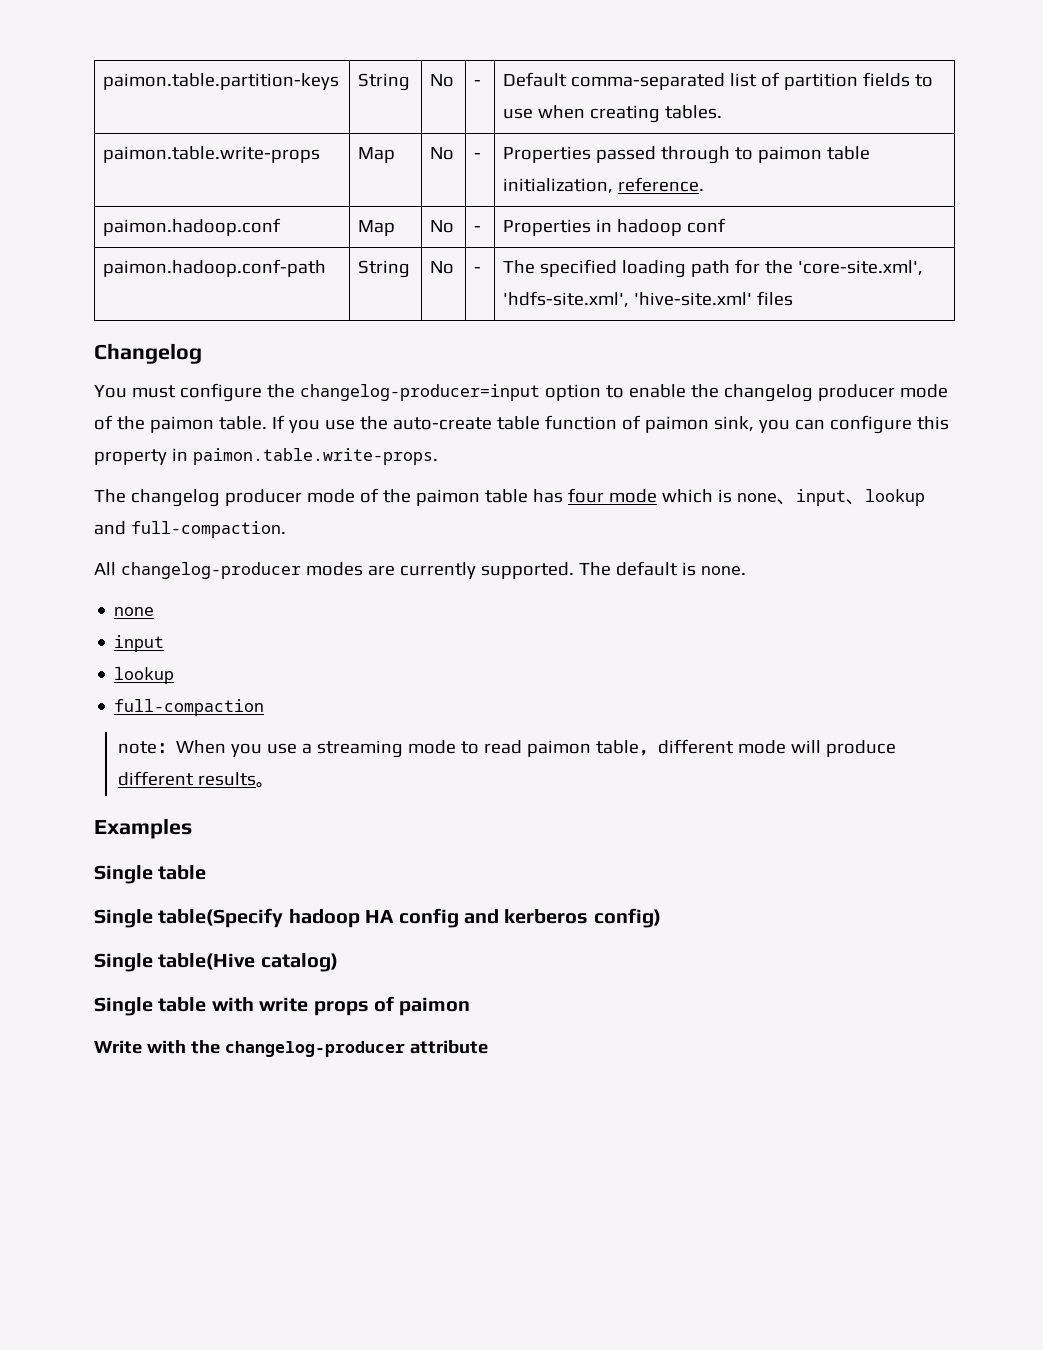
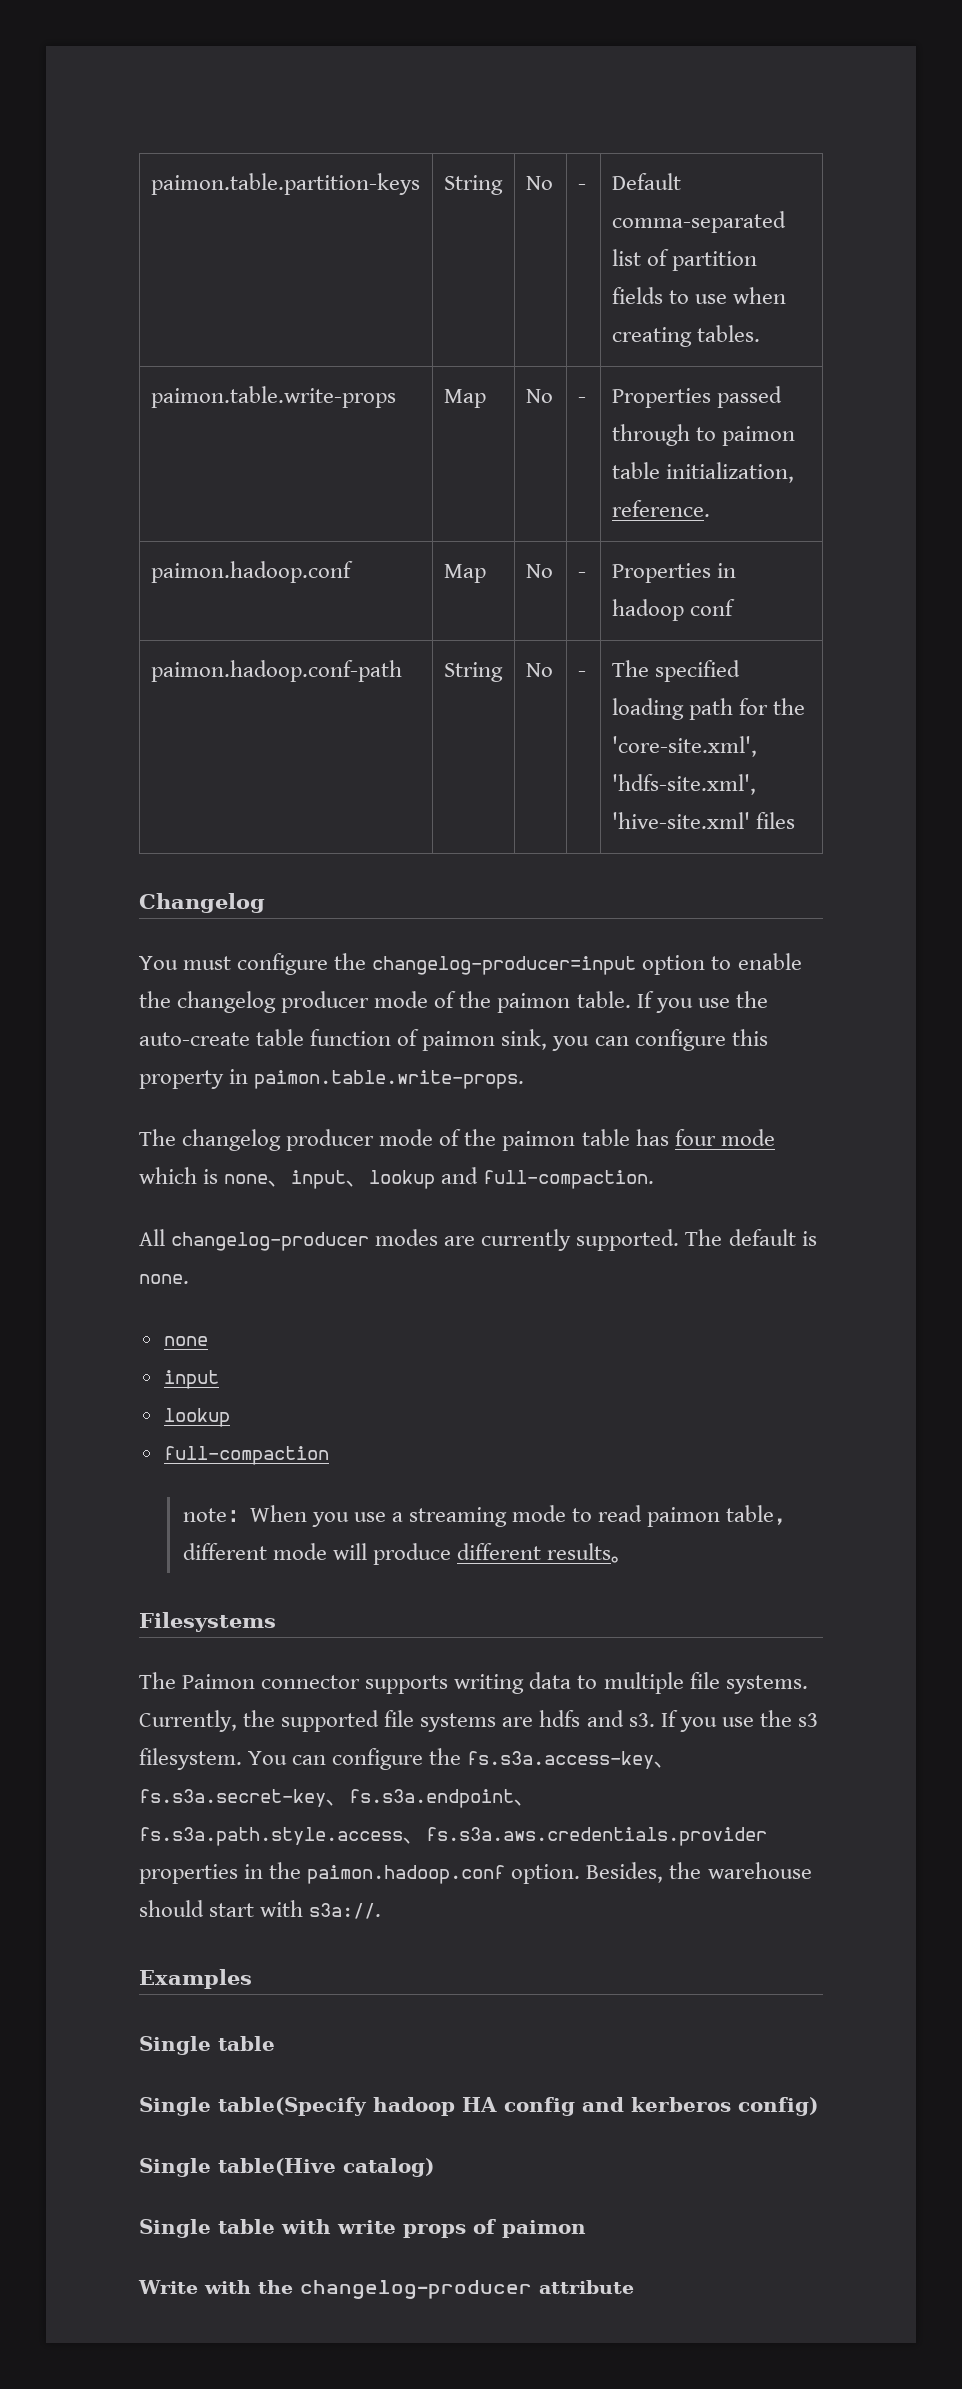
(275, 785) none -> [139,1612,276,1632] [139,1672,808,1694] [139,1710,818,1732] [139,1748,678,1770] [139,1789,537,1808] [139,1827,767,1846] [139,1862,812,1884] [139,1900,382,1919] // Filesystems // The Paimon connector supports writing data to multiple file systems. Currently, the supported file systems are hdfs and s3. If you use the s3 filesystem. You can configure the fs.s3a.access-key、fs.s3a.secret-key、fs.s3a.endpoint、fs.s3a.path.style.access、fs.s3a.aws.credentials.provider properties in the paimon.hadoop.conf option. Besides, the warehouse should start with s3a://.

